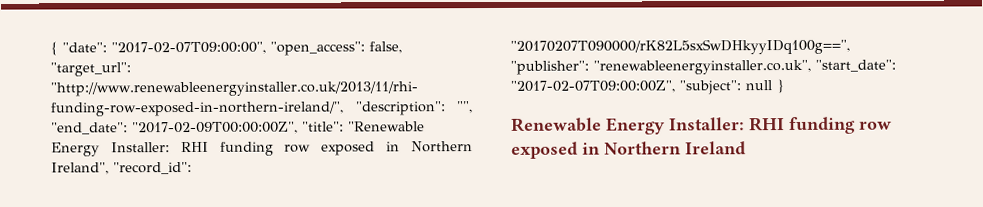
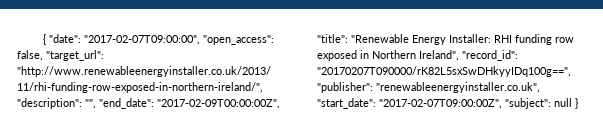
[511,116,892,135] [511,141,746,159] // Renewable Energy Installer: RHI funding row exposed in Northern Ireland -> (578, 103) none

